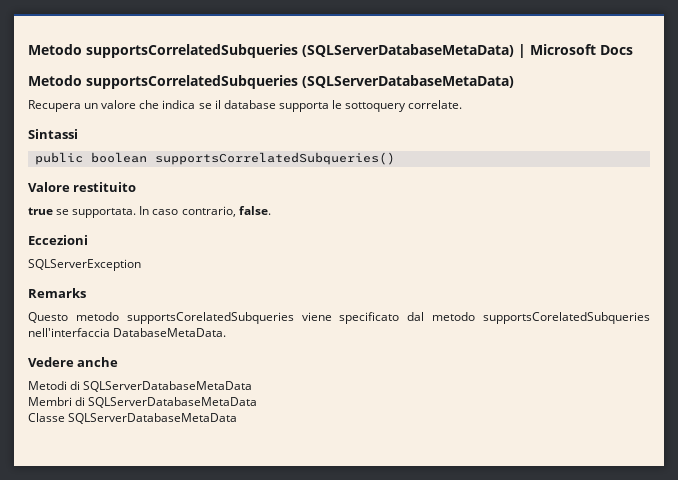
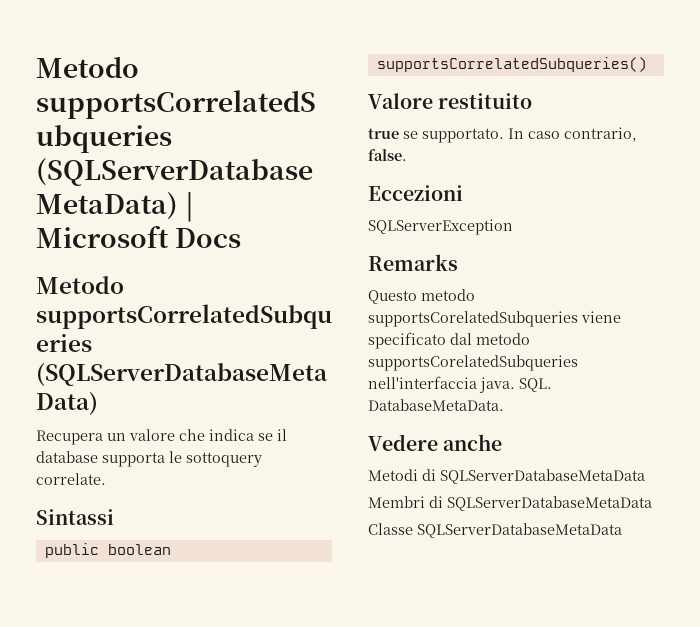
[72,208,137,218] supportata. -> [422,128,504,143] supportato.
(110, 332) none -> [479,377,552,393] java. SQL.

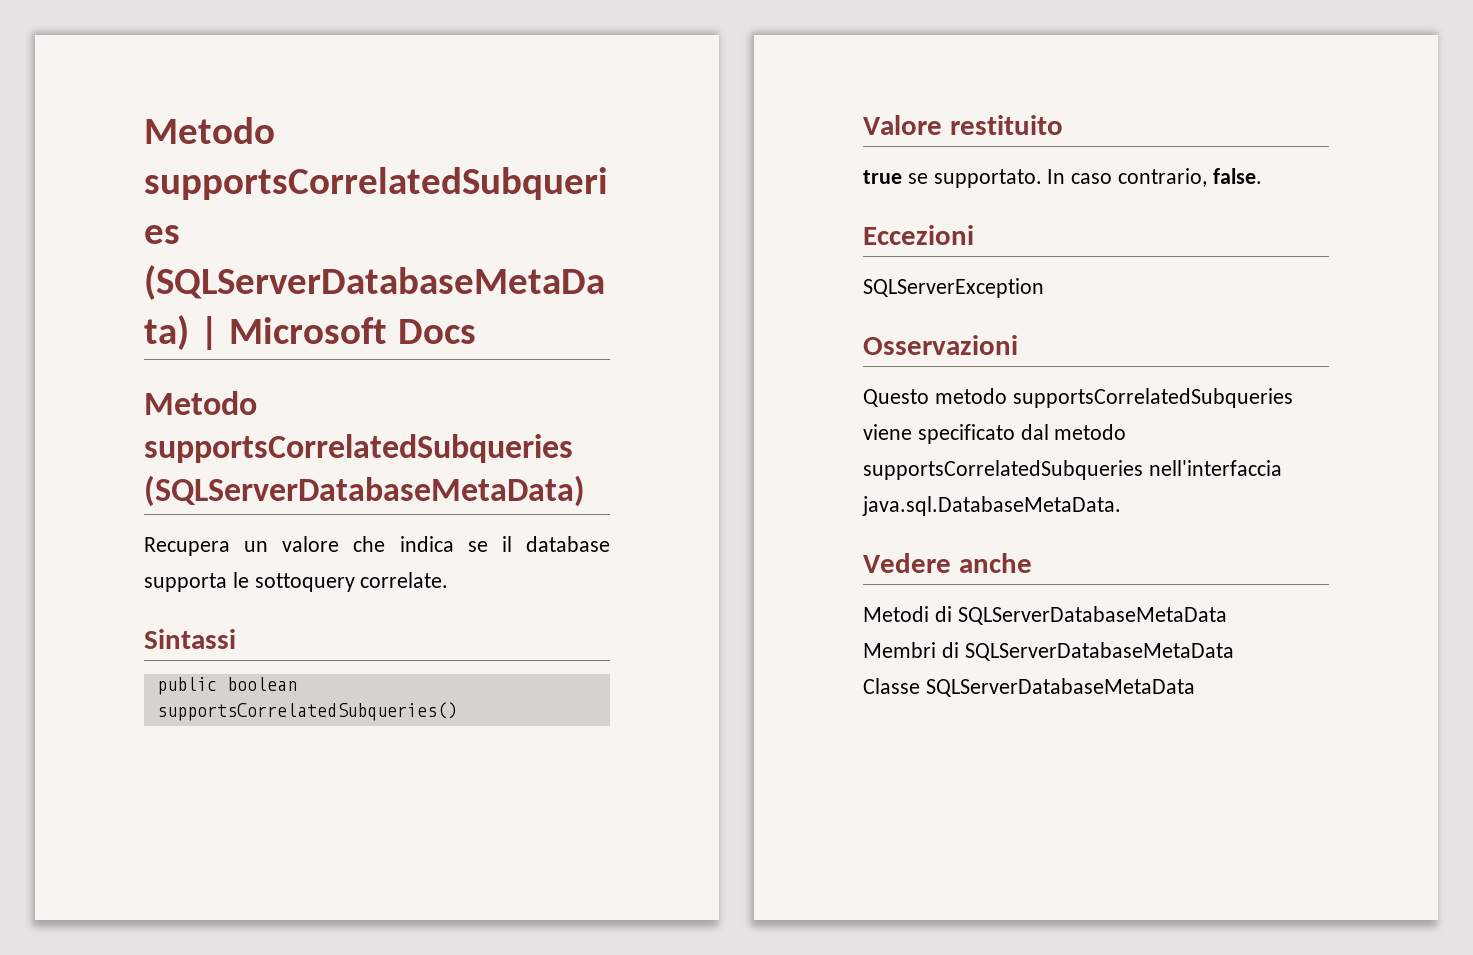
[368,254,458,271] Remarks -> [863,335,1018,355] Osservazioni
[368,311,578,327] supportsCorelatedSubqueries -> [1012,388,1293,408] supportsCorrelatedSubqueries
[368,355,578,371] [368,376,552,393] [368,399,504,411] supportsCorelatedSubqueries nell'interfaccia java. SQL. DatabaseMetaData. -> [863,460,1282,480] [862,496,1121,516] supportsCorrelatedSubqueries nell'interfaccia java.sql.DatabaseMetaData.

